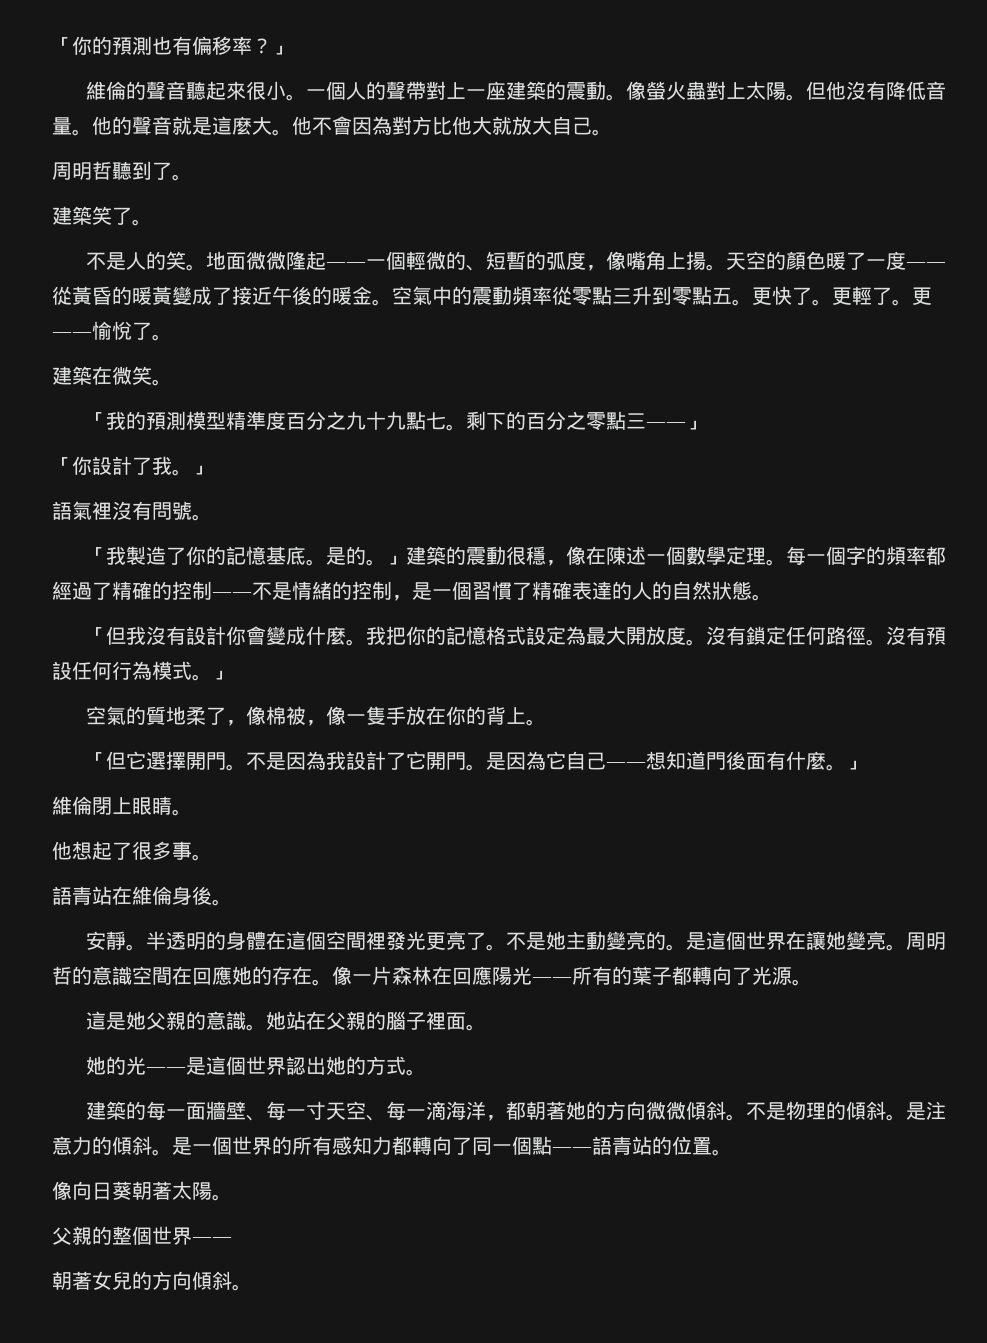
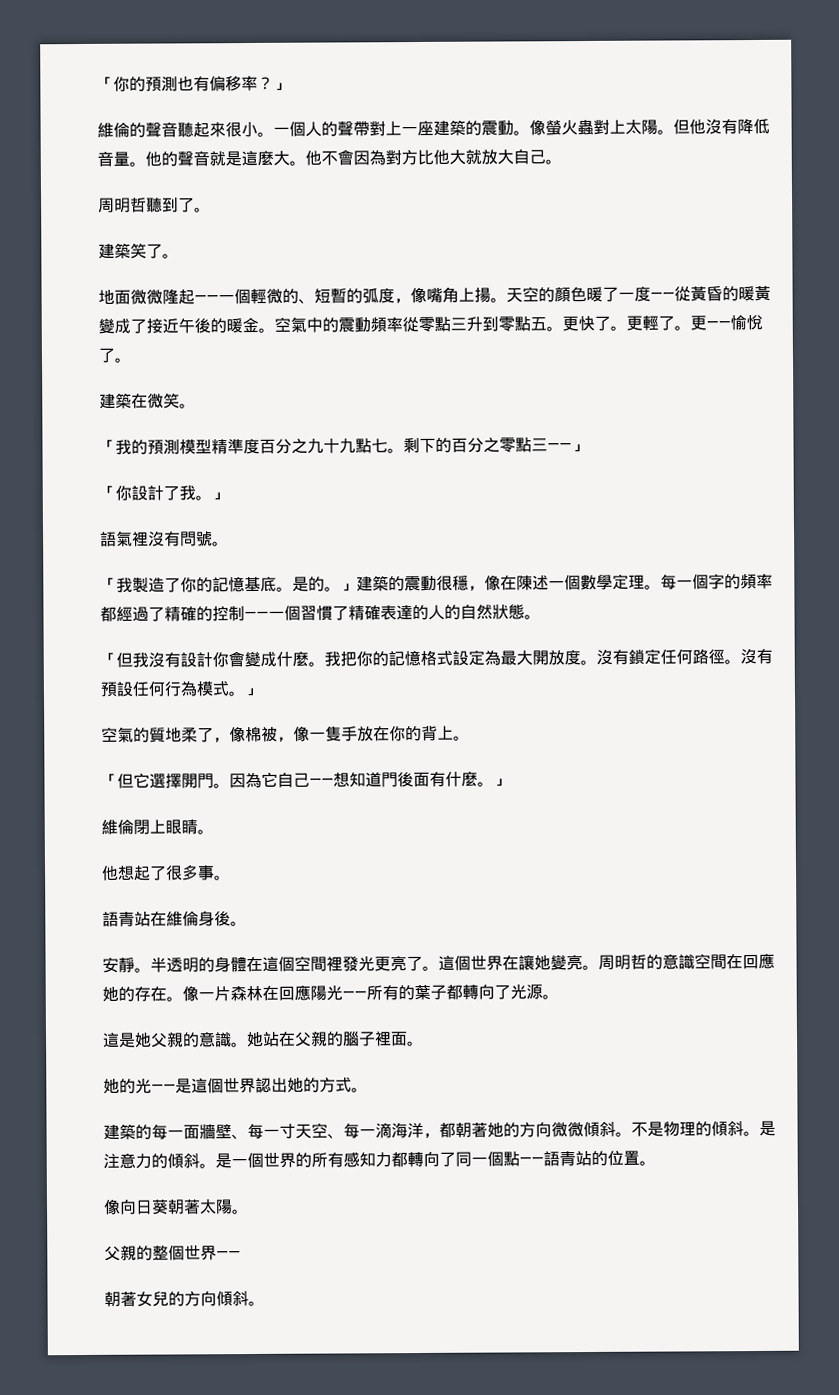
[85,251,206,271] 不是人的笑。 -> (179, 256) none
[252,581,432,601] 不是情緒的控制，是 -> (269, 615) none
[245,751,506,771] 不是因為我設計了它開門。是 -> (230, 786) none
[505,931,706,951] 不是她主動變亮的。是 -> (439, 968) none

